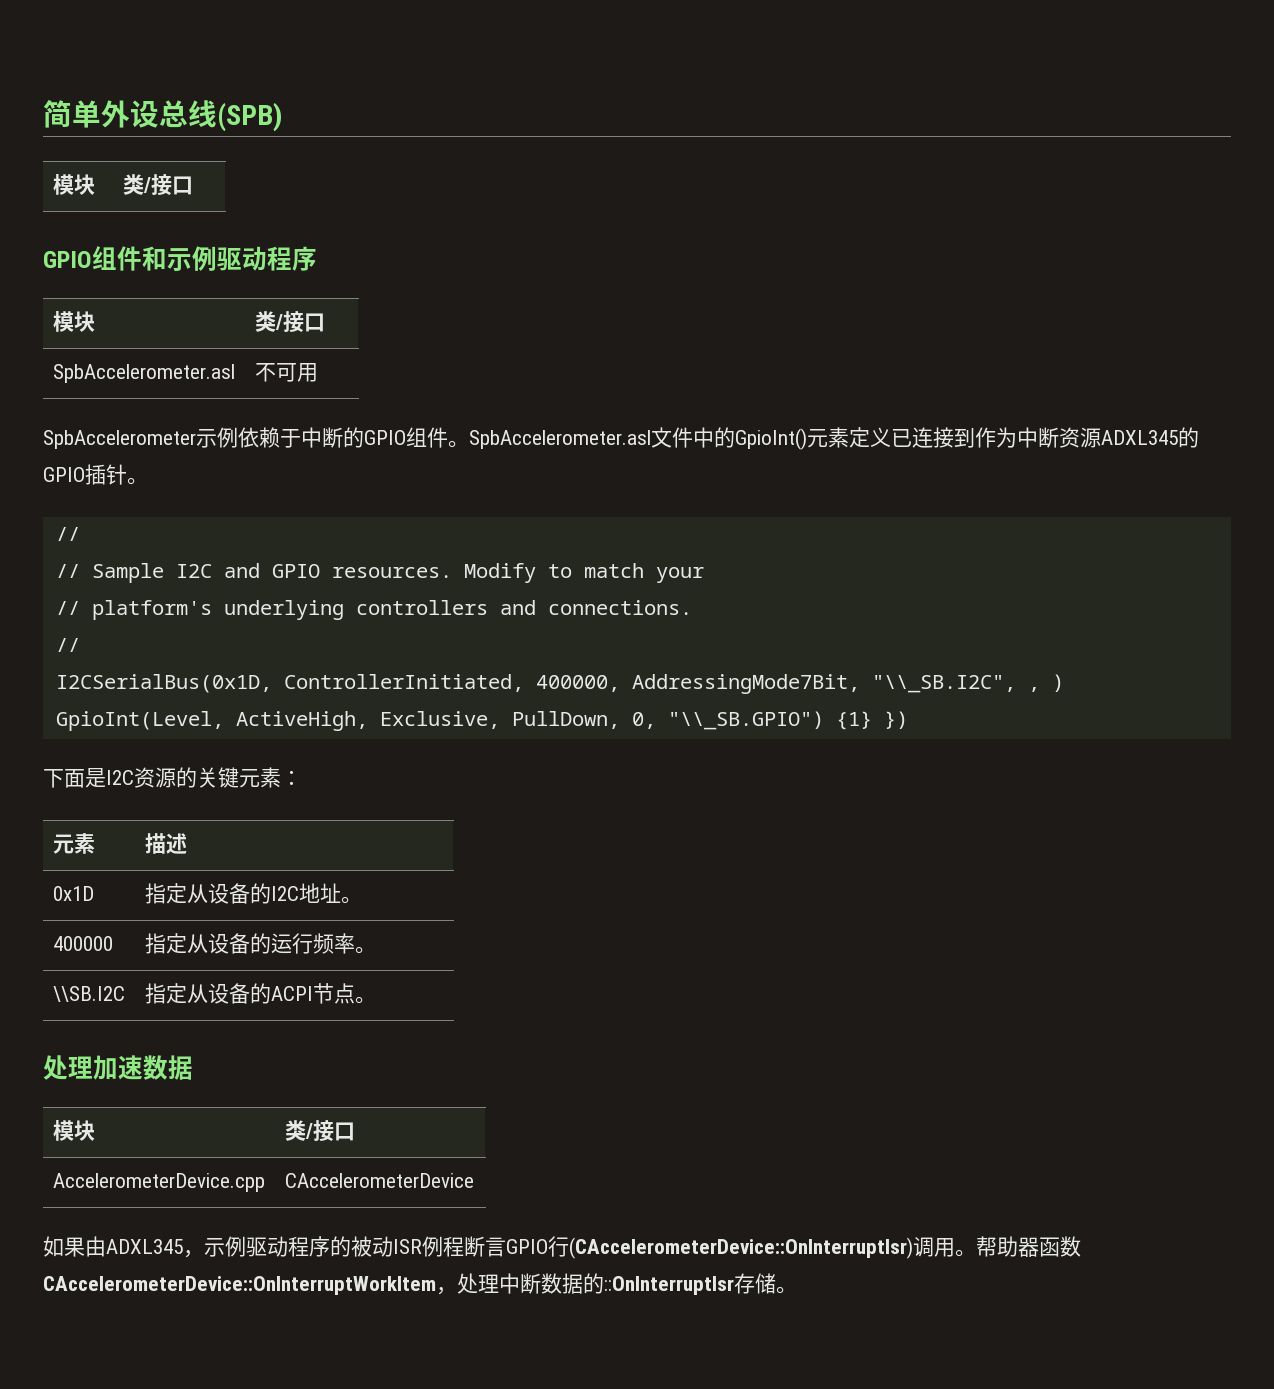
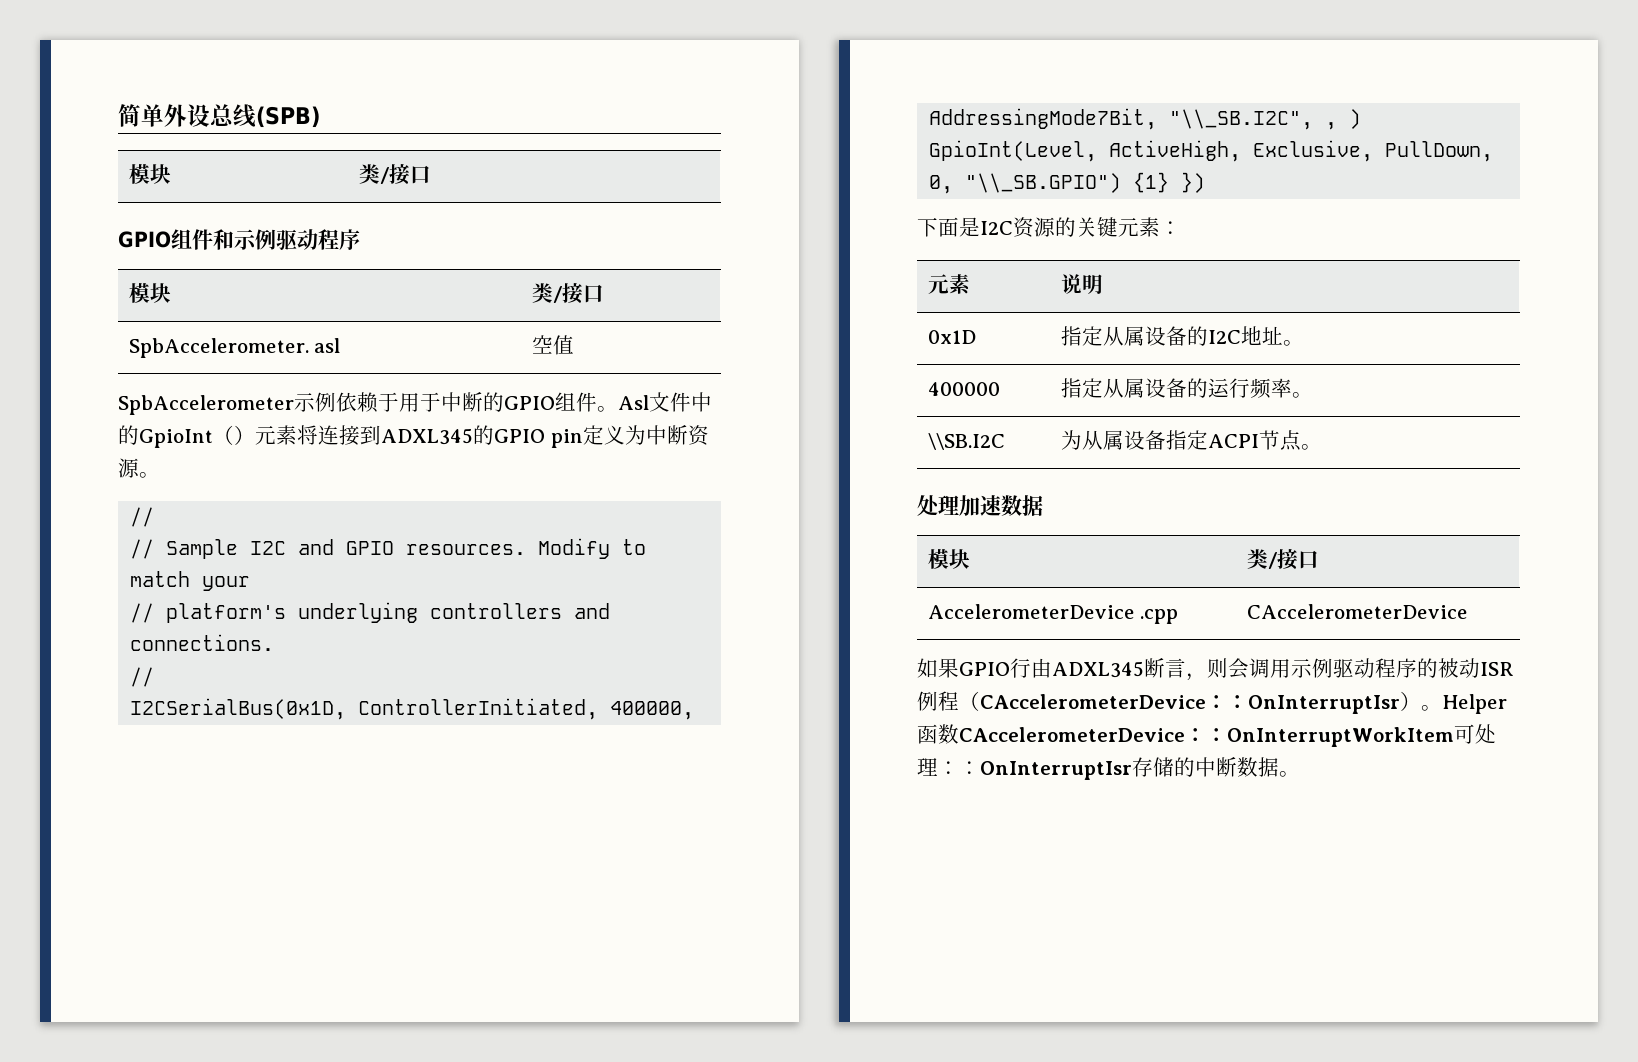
[52,364,235,383] [254,363,318,382] SpbAccelerometer.asl | 不可用 -> [128,338,341,358] [531,335,574,355] SpbAccelerometer. asl | 空值
(301, 438) none -> [399,392,441,412] 用于
[469,430,651,449] SpbAccelerometer.asl -> [618,395,649,410] Asl
[735,427,1199,450] [43,464,127,485] GpioInt()元素定义已连接到作为中断资源ADXL345的GPIO插针 -> [139,425,709,448] [118,458,139,478] GpioInt（）元素将连接到ADXL345的GPIO pin定义为中断资源
[144,833,187,854] 描述 -> [1060,274,1103,294] 说明
(208, 893) none -> [1123,326,1145,346] 属
(208, 943) none -> [1123,378,1145,398] 属
[144,983,271,1004] 指定从设备的 -> [1060,430,1208,450] 为从属设备指定
[52,1173,265,1192] AccelerometerDevice.cpp -> [927,604,1179,624] AccelerometerDevice .cpp
[85,1236,204,1258] 由ADXL345， -> [959,658,1291,681] GPIO行由ADXL345断言，则会调用
[464,1236,1081,1259] [43,1273,776,1295] 断言GPIO行(CAccelerometerDevice::OnInterruptIsr)调用。帮助器函数CAccelerometerDevice::OnInterruptWorkItem，处理中断数据的::OnInterruptIsr存储 -> [959,691,1507,714] [917,724,1496,747] [917,757,1279,780] （CAccelerometerDevice：：OnInterruptIsr）。Helper函数CAccelerometerDevice：：OnInterruptWorkItem可处理：：OnInterruptIsr存储的中断数据

